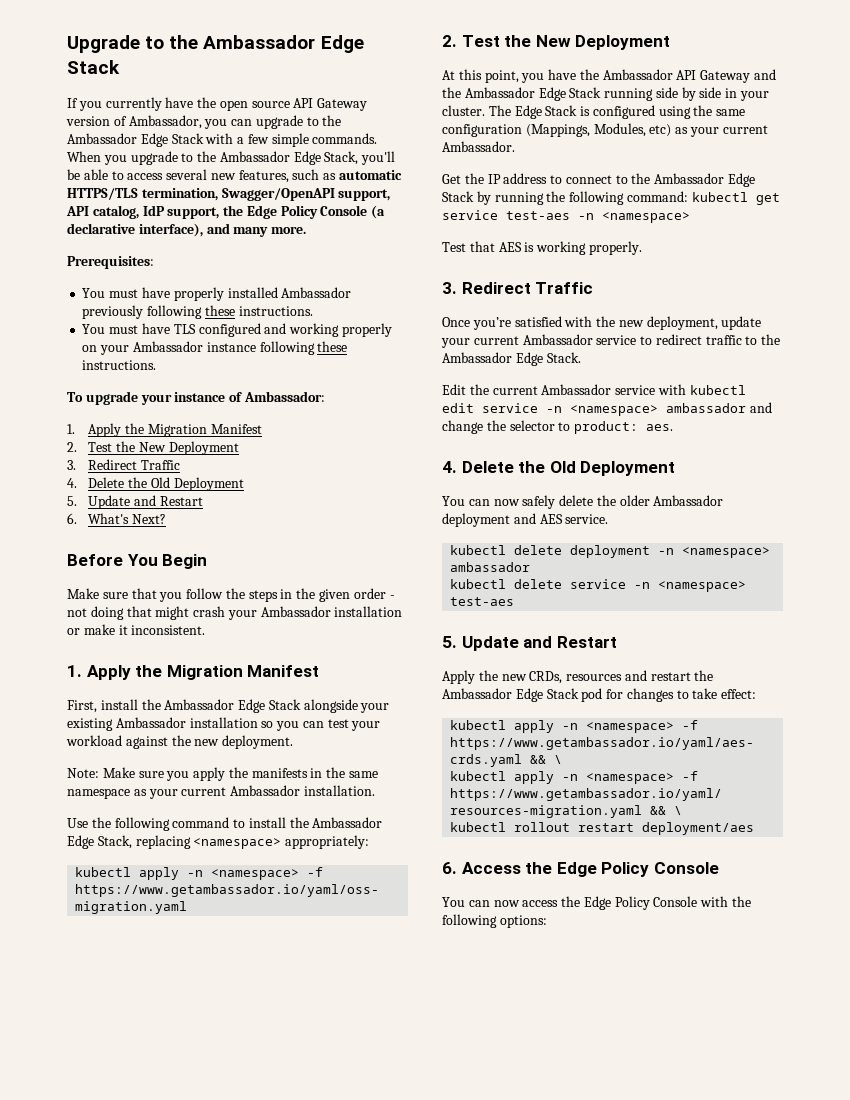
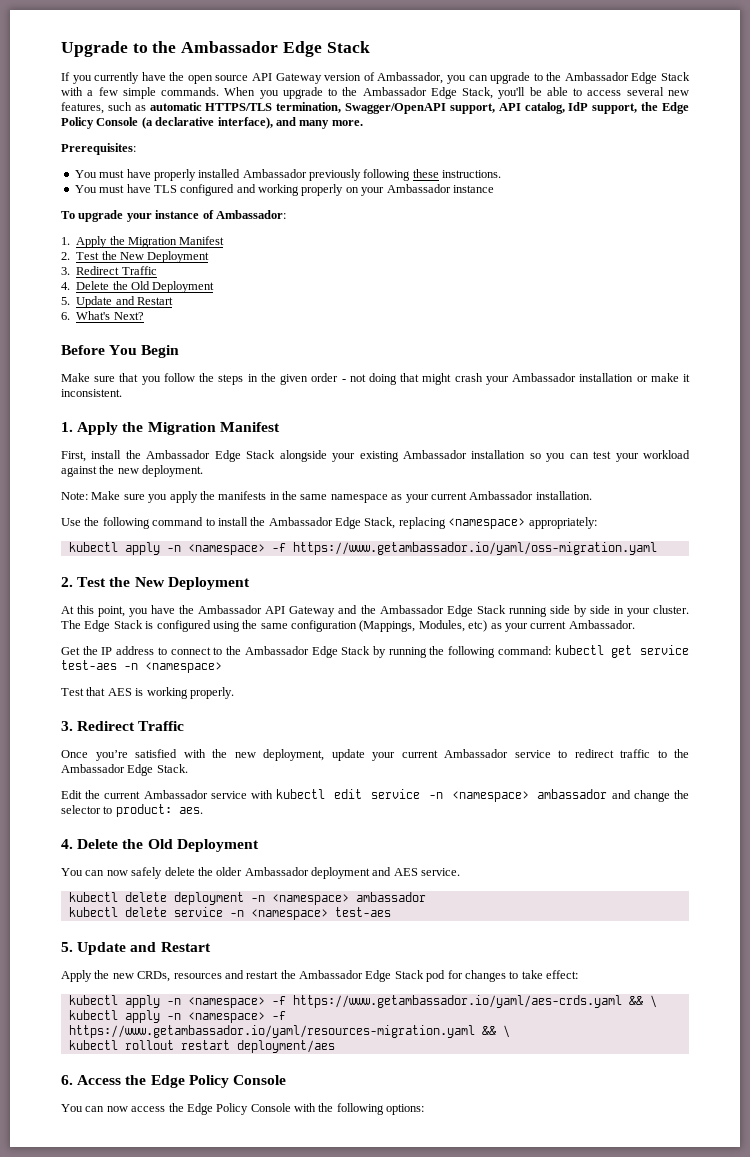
[259,341,348,355] [82,360,157,370] following these instructions. -> (494, 189) none

